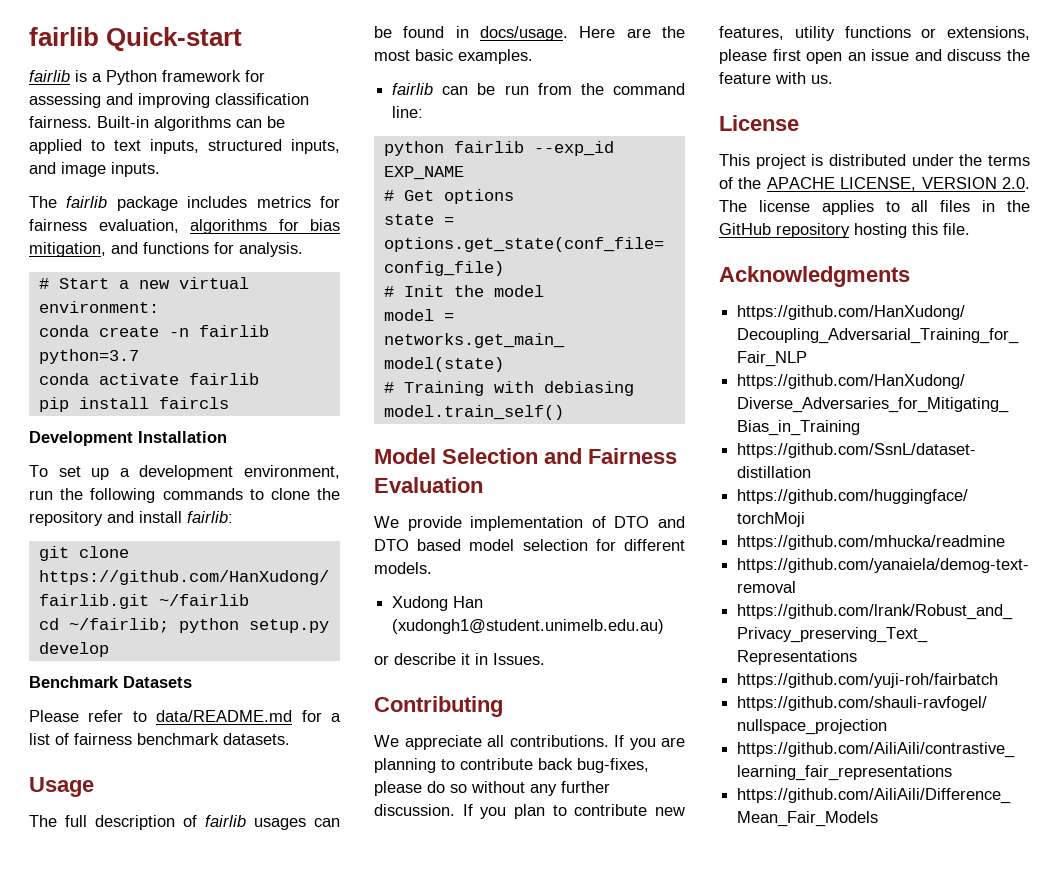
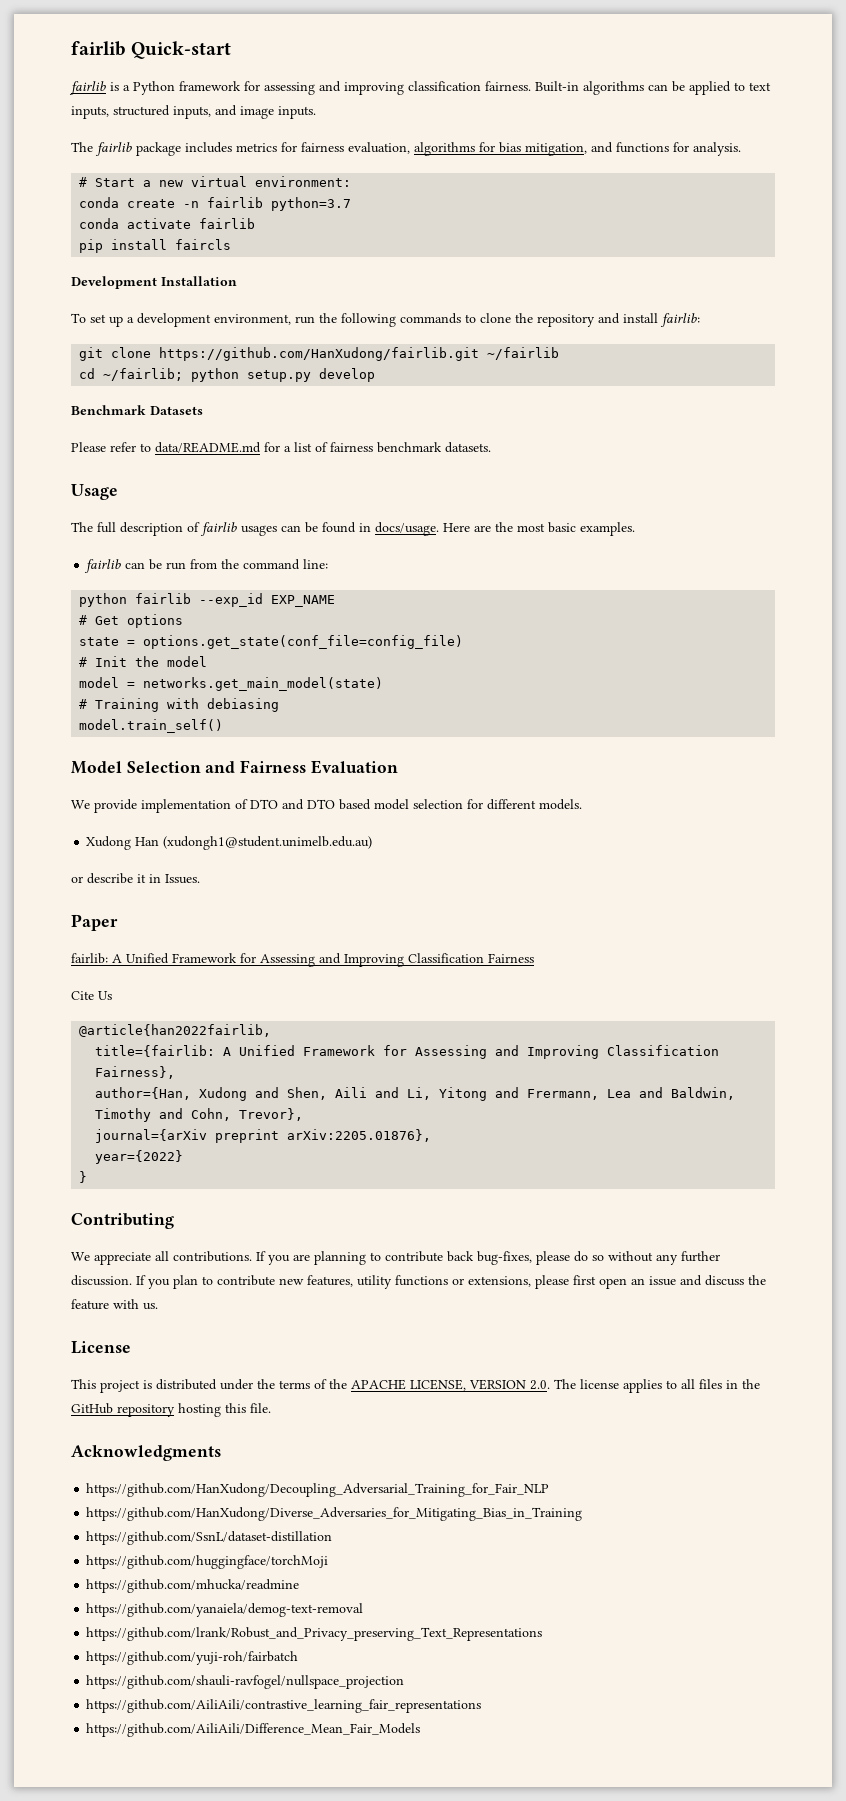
(545, 659) none -> [71,914,118,931] [71,953,534,967] [71,991,112,1000] [79,1024,272,1037] [95,1045,720,1059] [95,1066,176,1079] [95,1087,736,1101] [95,1108,304,1122] [95,1129,432,1143] [95,1150,184,1164] [79,1171,88,1183] // Paper // fairlib: A Unified Framework for Assessing and Improving Classification Fairness // Cite Us // @article{han2022fairlib, // title={fairlib: A Unified Framework for Assessing and Improving Classification Fairness}, // author={Han, Xudong and Shen, Aili and Li, Yitong and Frermann, Lea and Baldwin, Timothy and Cohn, Trevor}, // journal={arXiv preprint arXiv:2205.01876}, // year={2022} // }

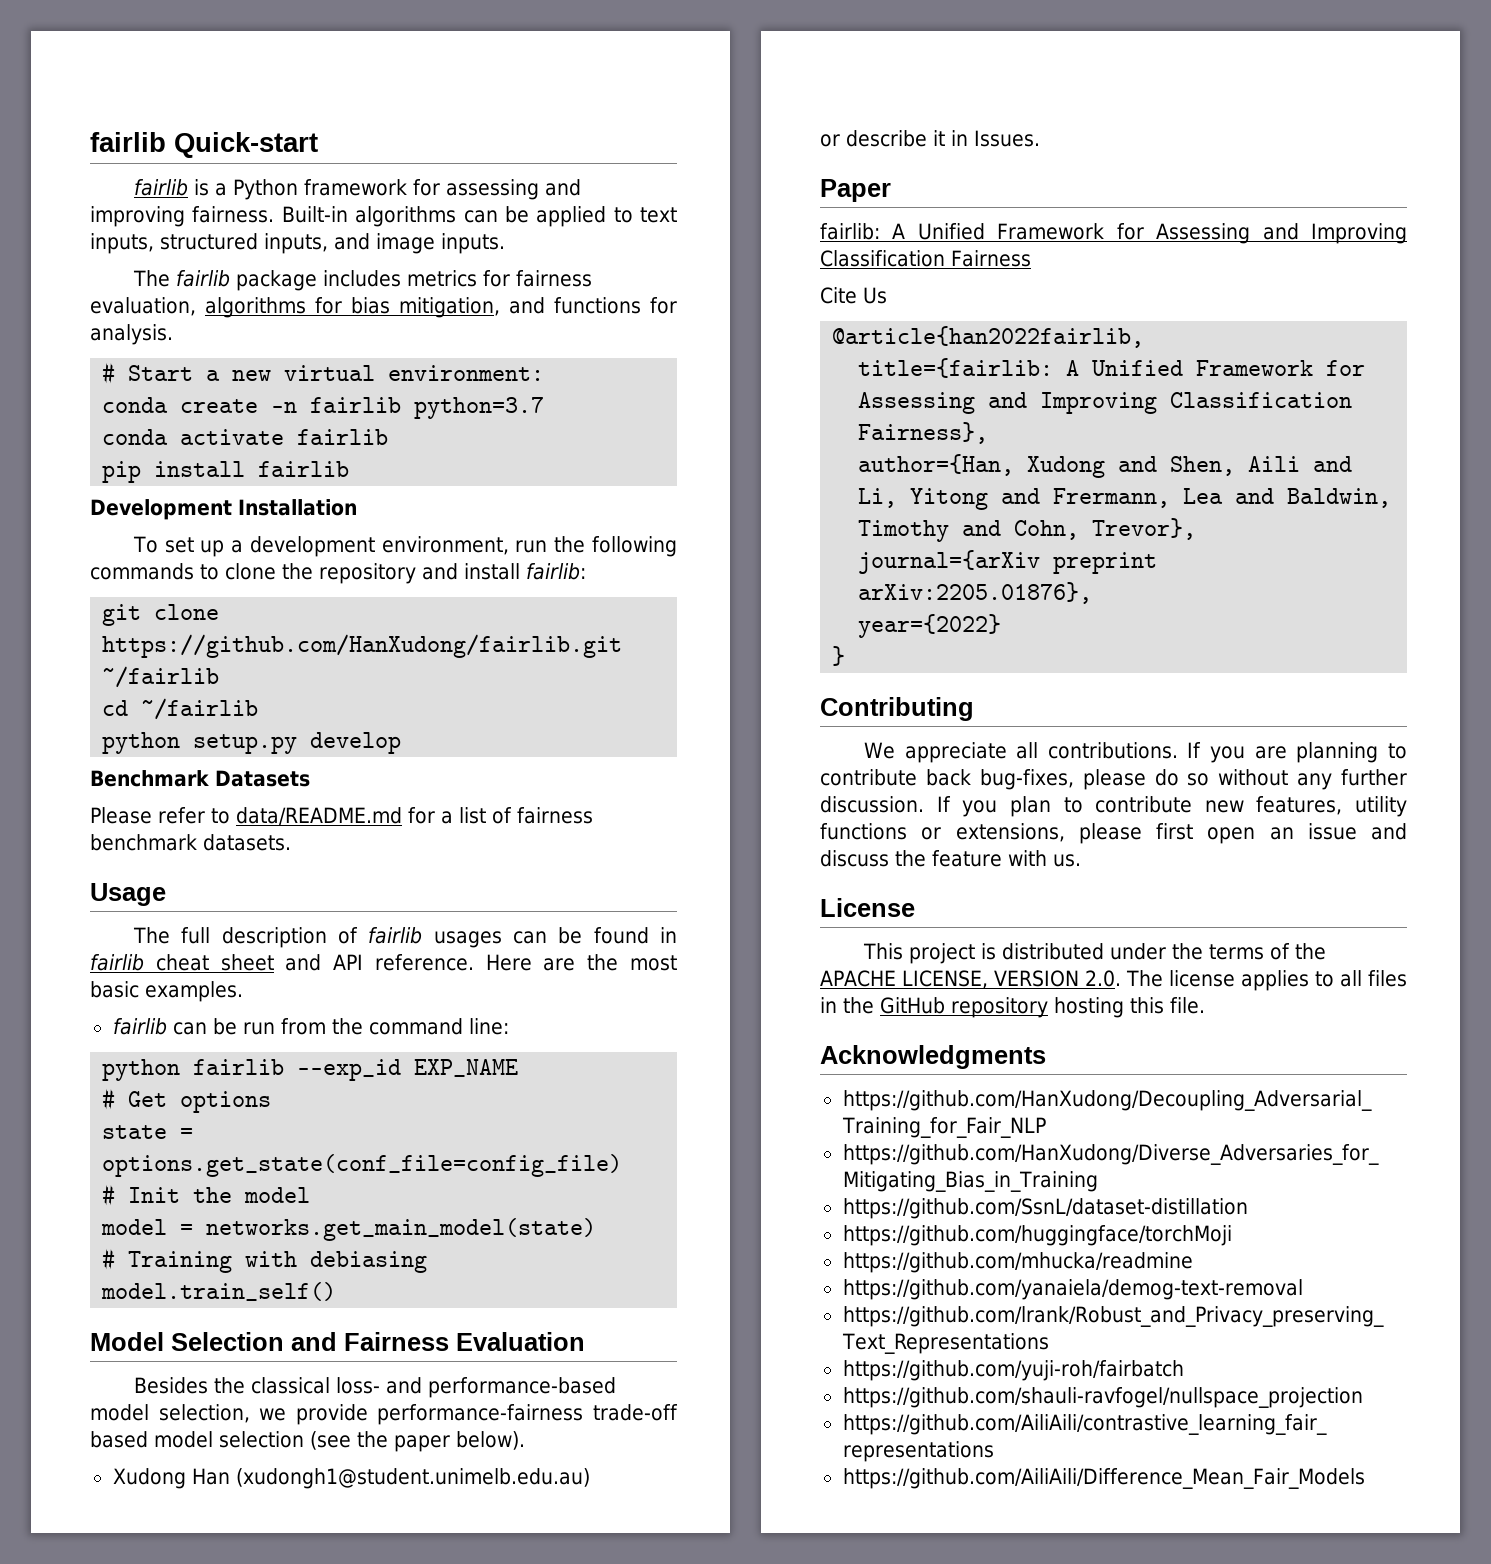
[408,81,481,91] classification -> (185, 216) none
[175,239,232,250] faircls -> [258,461,350,477] fairlib
[103,368,184,381] ~/fairlib; -> [141,698,259,720] ~/fairlib //
[375,522,439,536] docs/usage. -> [90,954,474,971] fairlib cheat sheet and API reference.
[71,799,582,813] We provide implementation of DTO and DTO based model selection for different models. -> [133,1377,616,1398] [90,1404,678,1425] [90,1431,525,1452] Besides the classical loss- and performance-based model selection, we provide performance-fairness trade-off based model selection (see the paper below).

